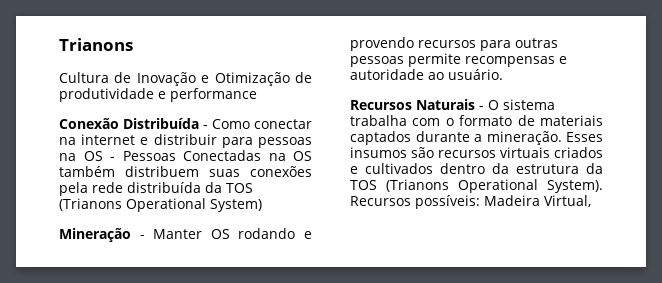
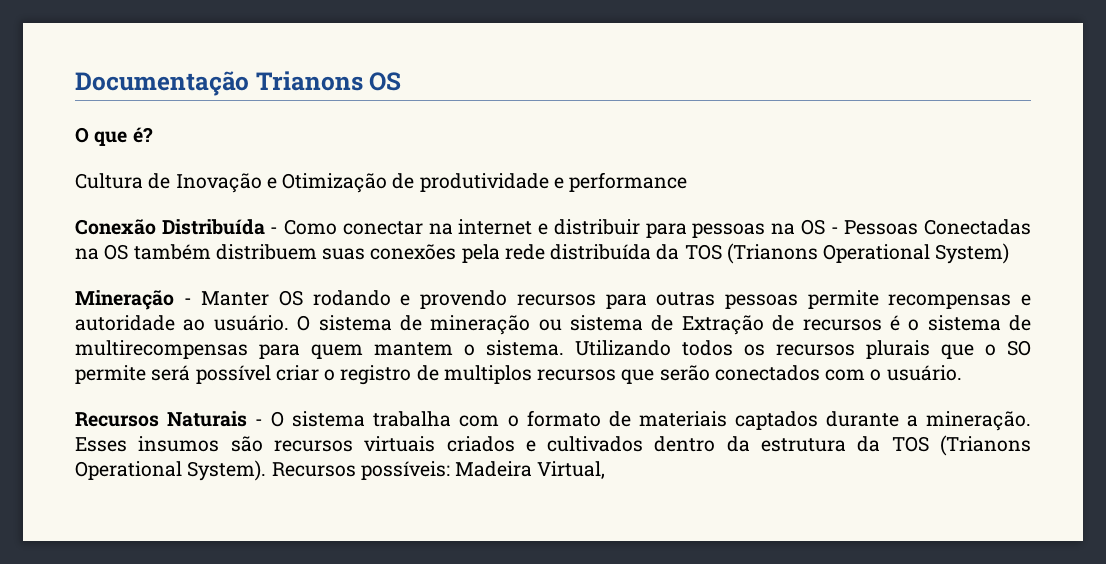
(59, 44) none -> [75,71,249,96] Documentação
(133, 44) none -> [369,72,402,91] [75,127,153,146] OS // O que é?
(503, 74) none -> [297,315,1031,335] [75,340,1031,359] [75,365,962,385] O sistema de mineração ou sistema de Extração de recursos é o sistema de multirecompensas para quem mantem o sistema. Utilizando todos os recursos plurais que o SO permite será possível criar o registro de multiplos recursos que serão conectados com o usuário.

